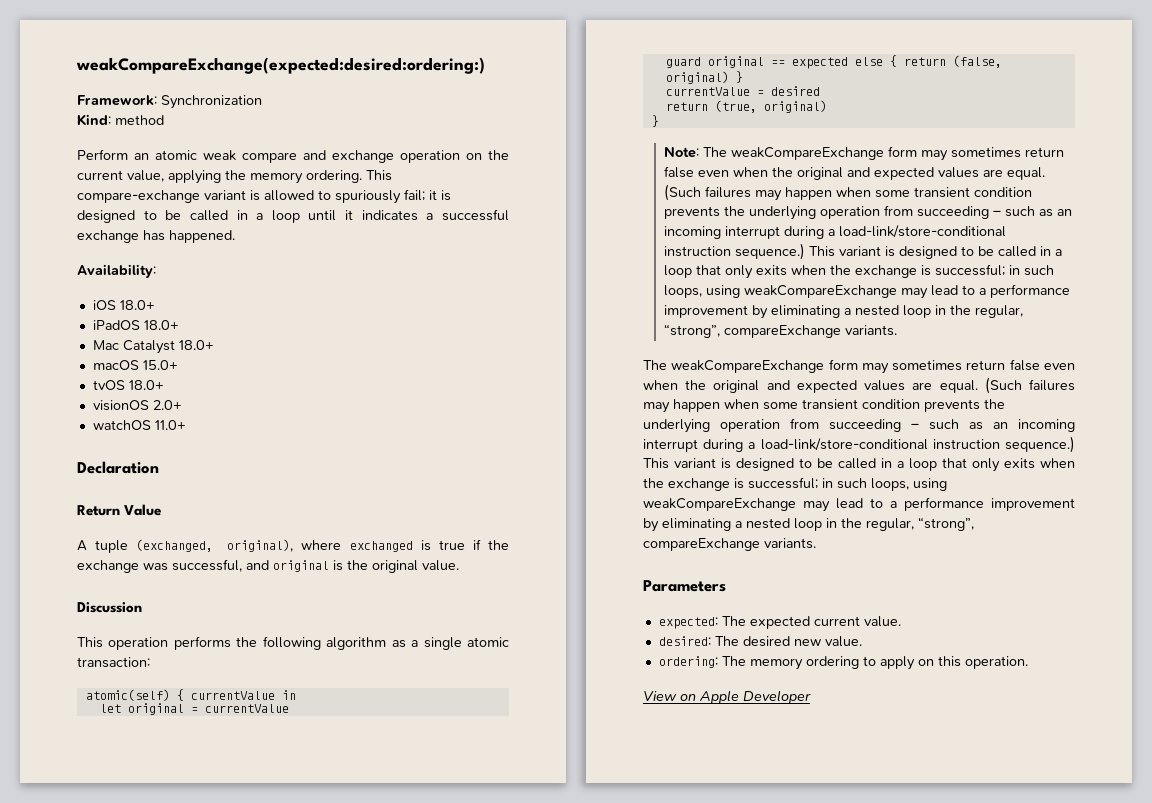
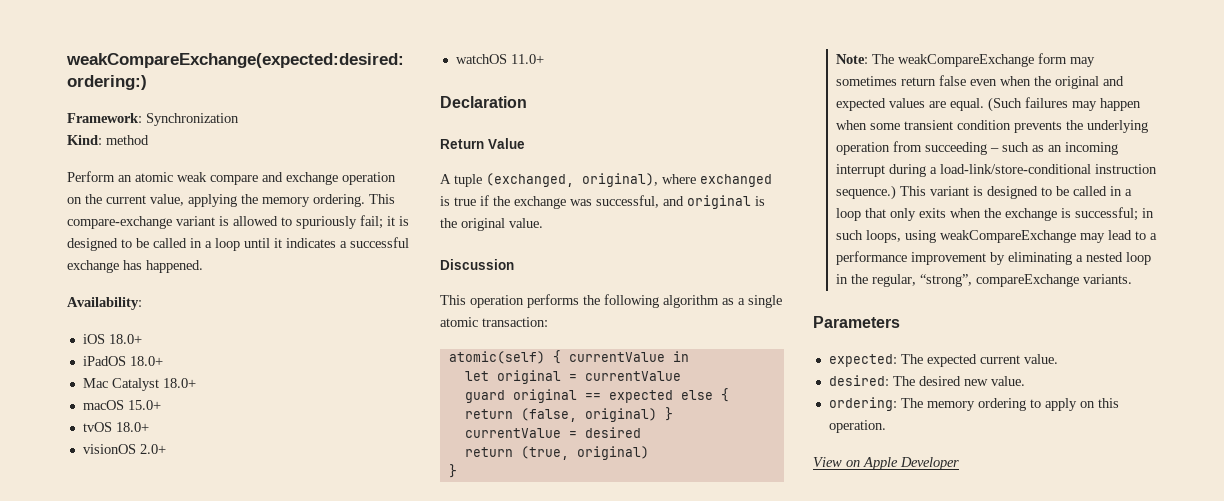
[643,359,1075,374] [643,377,1075,394] [643,399,1005,413] [643,418,1075,433] [643,436,1075,453] [643,458,1075,472] [643,477,947,491] [643,497,1075,512] [643,517,974,532] [643,538,816,551] // The weakCompareExchange form may sometimes return false even when the original and expected values are equal. (Such failures may happen when some transient condition prevents the underlying operation from succeeding – such as an incoming interrupt during a load-link/store-conditional instruction sequence.) This variant is designed to be called in a loop that only exits when the exchange is successful; in such loops, using weakCompareExchange may lead to a performance improvement by eliminating a nested loop in the regular, “strong”, compareExchange variants. -> (1133, 279) none

